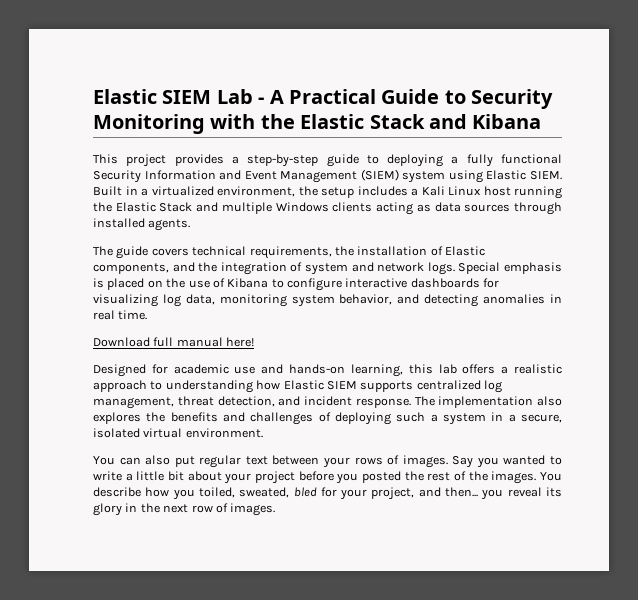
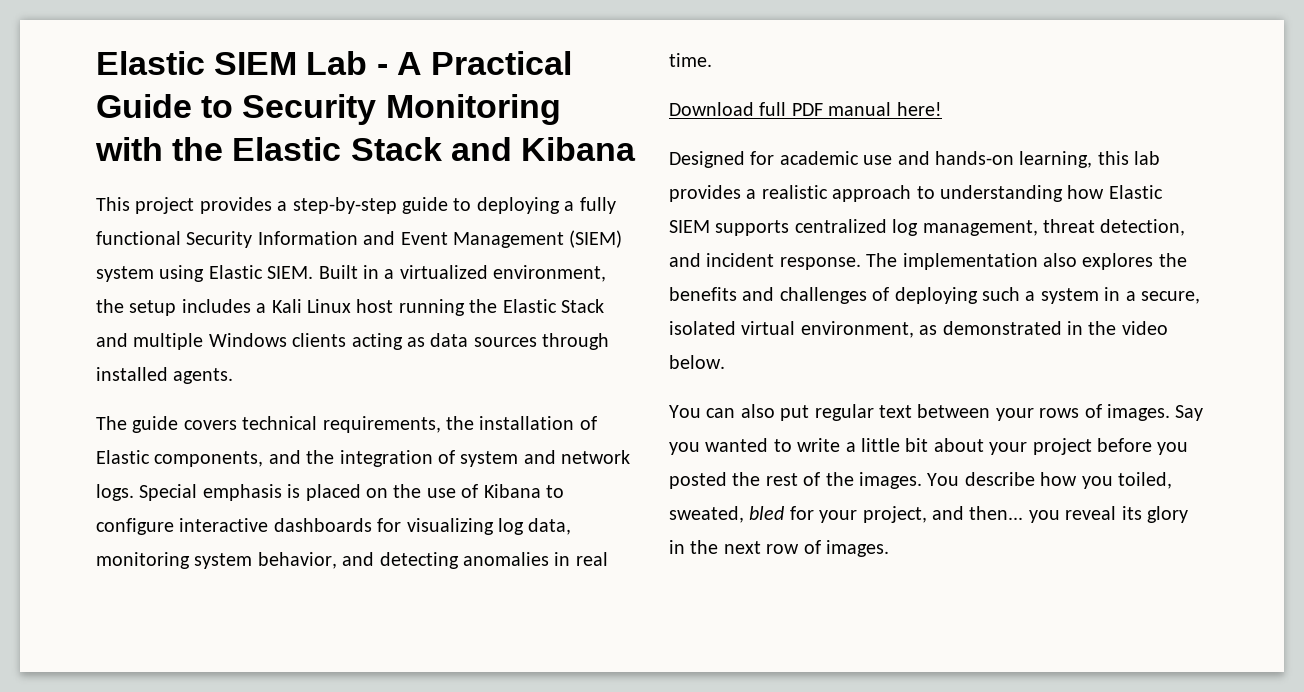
(174, 342) none -> [791,103,823,116] PDF
[462,364,496,374] offers -> [669,185,741,202] provides
[185,428,263,438] environment. -> [800,321,1168,338] [669,355,725,369] environment, as demonstrated in the video below.

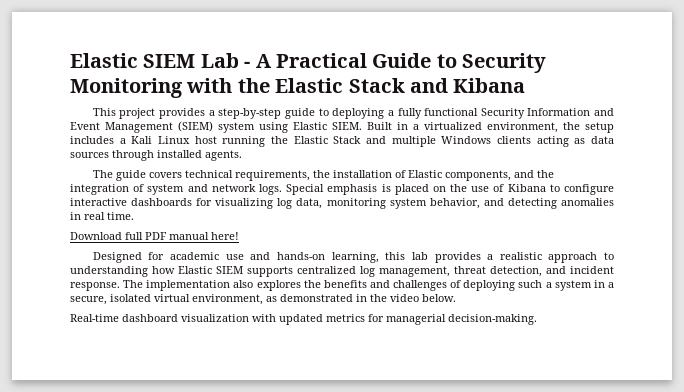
[669,404,1204,421] [669,438,1189,455] [669,472,1172,489] [669,506,1188,523] [669,540,889,557] You can also put regular text between your rows of images. Say you wanted to write a little bit about your project before you posted the rest of the images. You describe how you toiled, sweated, bled for your project, and then... you reveal its glory in the next row of images. -> [70,314,537,325] Real-time dashboard visualization with updated metrics for managerial decision-making.

